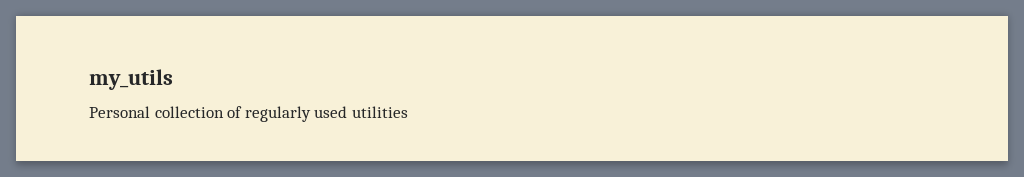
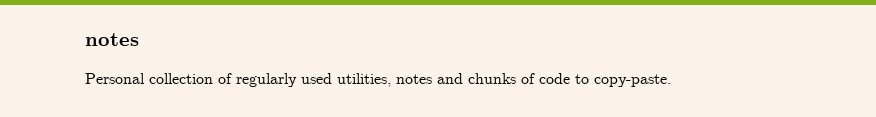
[89,69,173,90] my_utils -> [85,33,139,46] notes
[351,106,408,118] utilities -> [337,73,671,87] utilities, notes and chunks of code to copy-paste.

